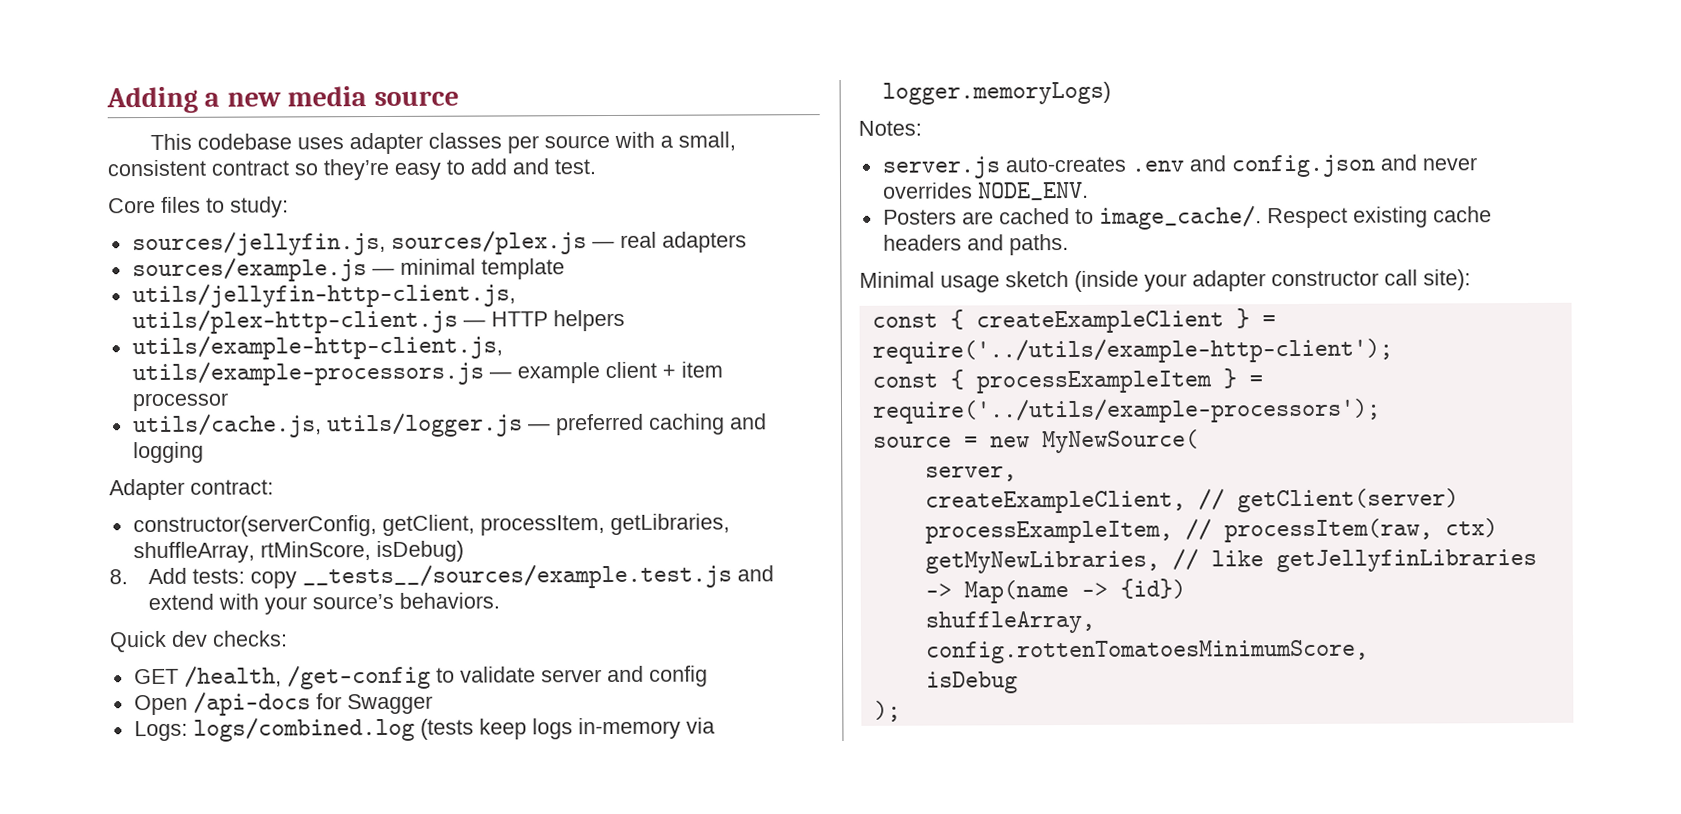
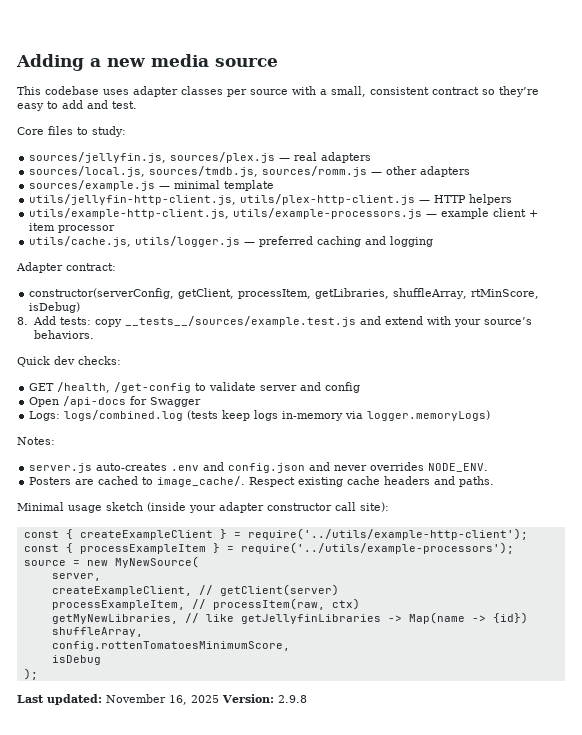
(747, 242) none -> [29,166,471,177] // sources/local.js, sources/tmdb.js, sources/romm.js — other adapters
(901, 711) none -> [17,694,307,705] // Last updated: November 16, 2025 Version: 2.9.8

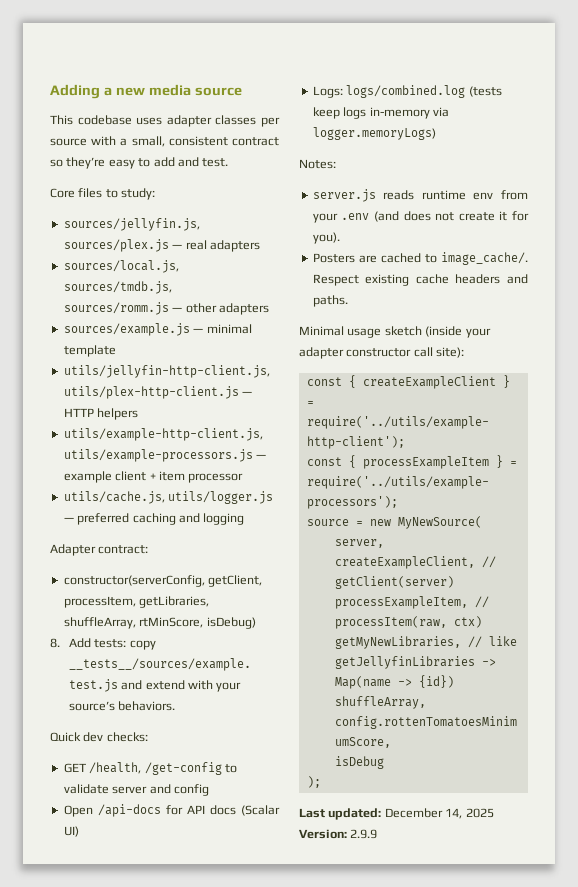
[150,397,202,407] Swagger -> [186,805,280,816] [63,826,79,837] API docs (Scalar UI)
[96,462,489,473] auto-creates .env and config.json and never overrides NODE_ENV. -> [383,190,528,200] [312,211,529,223] [312,232,340,244] reads runtime env from your .env (and does not create it for you).
[106,694,187,705] November 16, -> [384,808,463,819] December 14,
[278,695,307,703] 2.9.8 -> [350,829,378,839] 2.9.9

